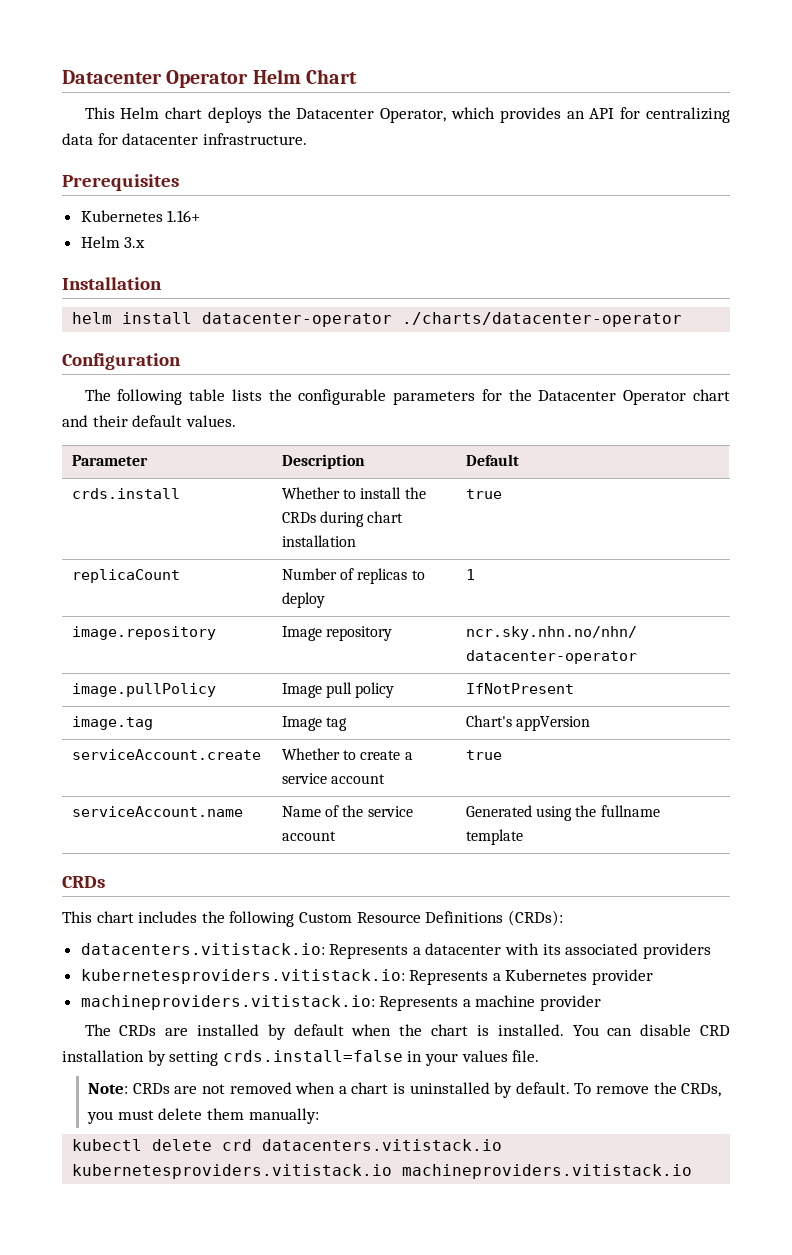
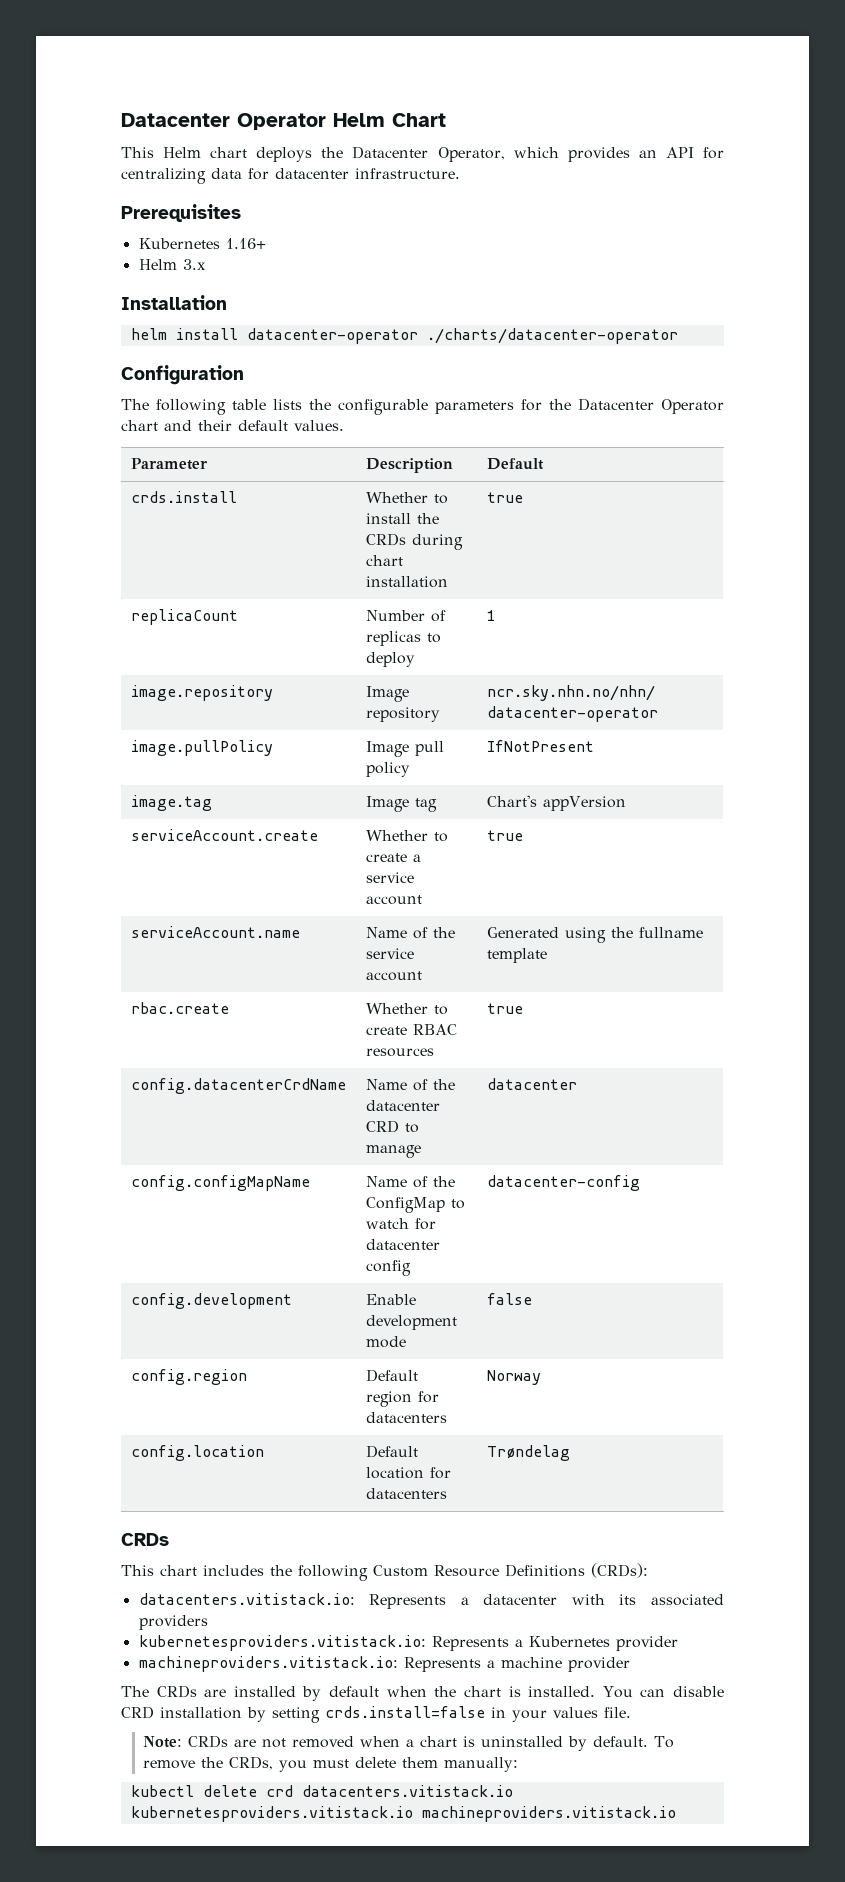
(524, 837) none -> [130,1002,229,1014] [365,1003,448,1015] [365,1024,457,1035] [365,1048,434,1057] [486,1003,523,1014] [130,1078,346,1094] [365,1079,455,1091] [365,1100,440,1111] [365,1120,419,1133] [365,1145,421,1158] [486,1078,577,1090] [130,1175,310,1191] [365,1176,455,1188] [365,1197,465,1213] [365,1218,436,1230] [365,1239,440,1250] [365,1260,411,1276] [486,1175,640,1191] [130,1293,292,1309] [365,1294,416,1305] [365,1315,457,1330] [365,1336,406,1348] [486,1293,532,1305] [130,1369,247,1385] [365,1369,418,1382] [365,1391,439,1407] [365,1412,447,1423] [486,1370,541,1385] [130,1445,264,1461] [365,1445,418,1458] [365,1467,451,1479] [365,1488,447,1499] [486,1445,570,1461] // rbac.create | Whether to create RBAC resources | true // config.datacenterCrdName | Name of the datacenter CRD to manage | datacenter // config.configMapName | Name of the ConfigMap to watch for datacenter config | datacenter-config // config.development | Enable development mode | false // config.region | Default region for datacenters | Norway // config.location | Default location for datacenters | Trøndelag

